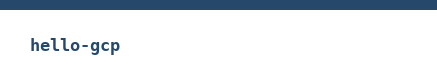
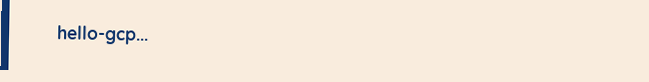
[30,38,120,55] hello-gcp -> [56,25,149,45] hello-gcp...

